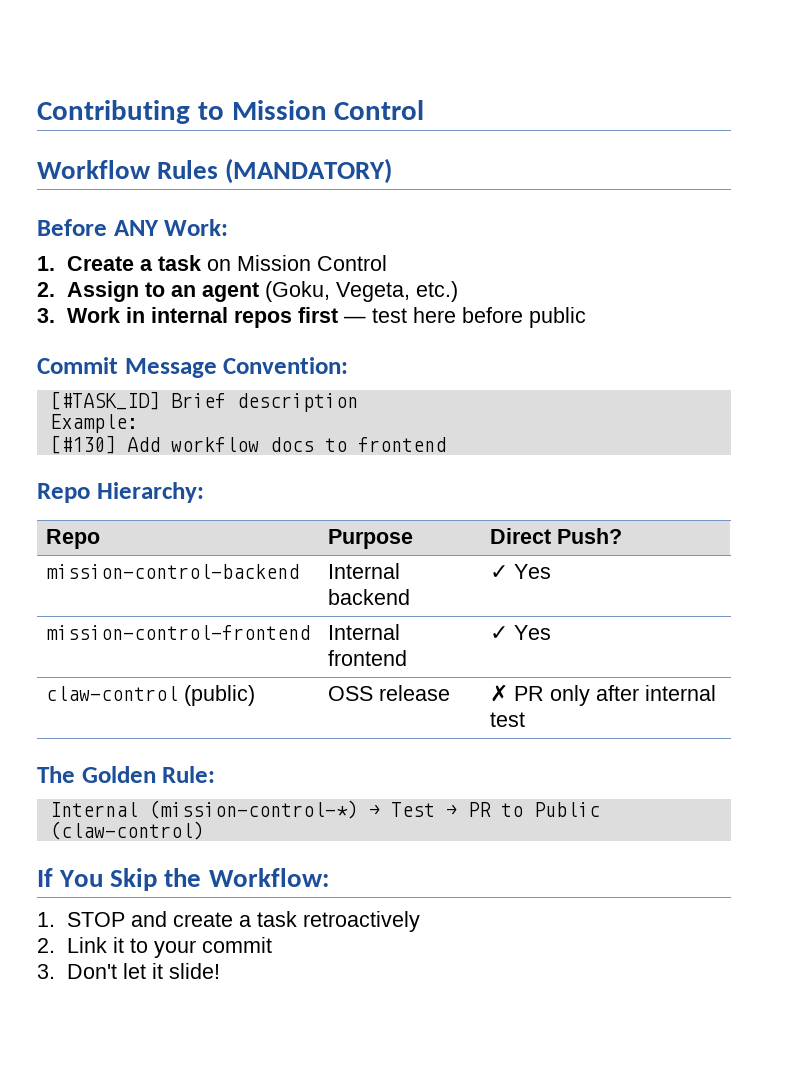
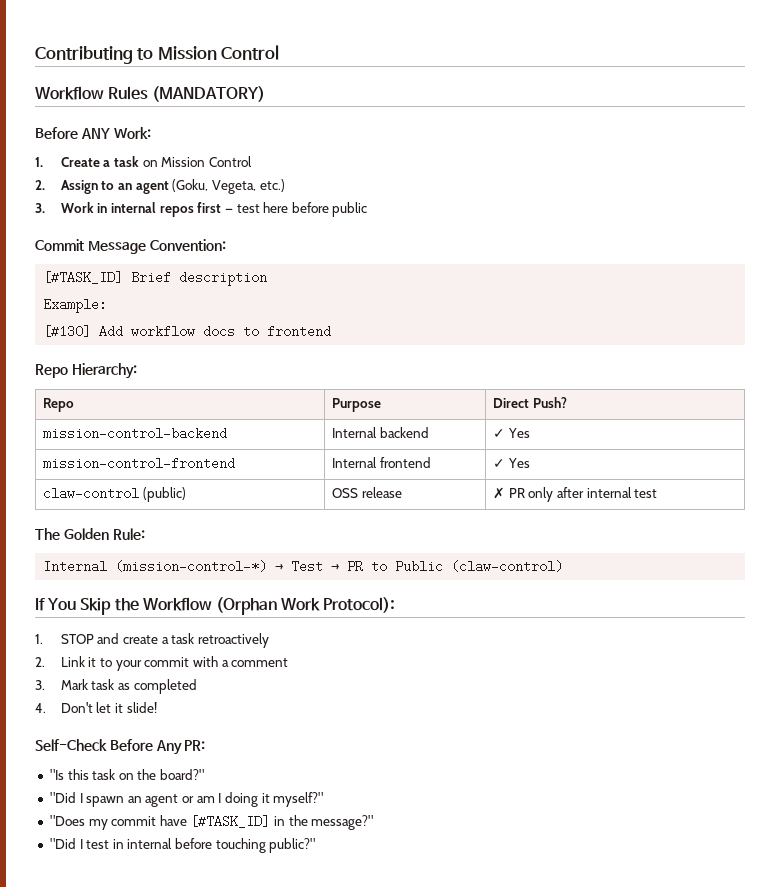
[208,868,329,887] Workflow: -> [142,597,396,615] Workflow (Orphan Work Protocol):
[37,963,221,979] // 3. Don't let it slide! -> [192,656,289,667] [35,679,197,694] [35,702,157,713] [35,739,206,755] [49,769,205,780] [49,792,324,807] [49,815,374,830] [49,838,316,853] with a comment // 3. Mark task as completed // 4. Don't let it slide! // Self-Check Before Any PR: // "Is this task on the board?" // "Did I spawn an agent or am I doing it myself?" // "Does my commit have [#TASK_ID] in the message?" // "Did I test in internal before touching public?"

